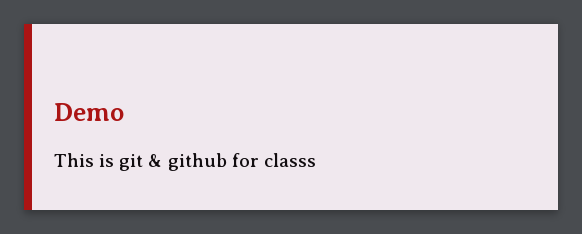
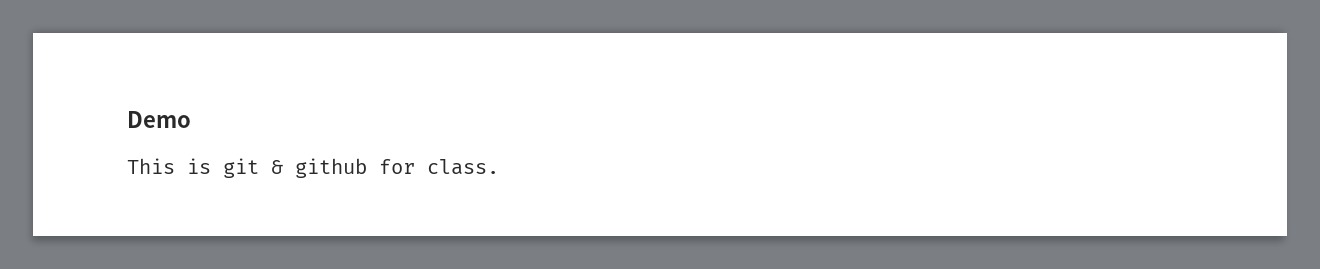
[263,153,316,167] classs -> [427,159,499,175] class.

